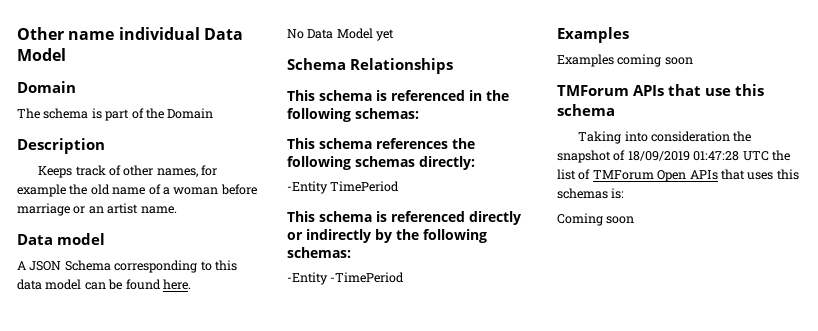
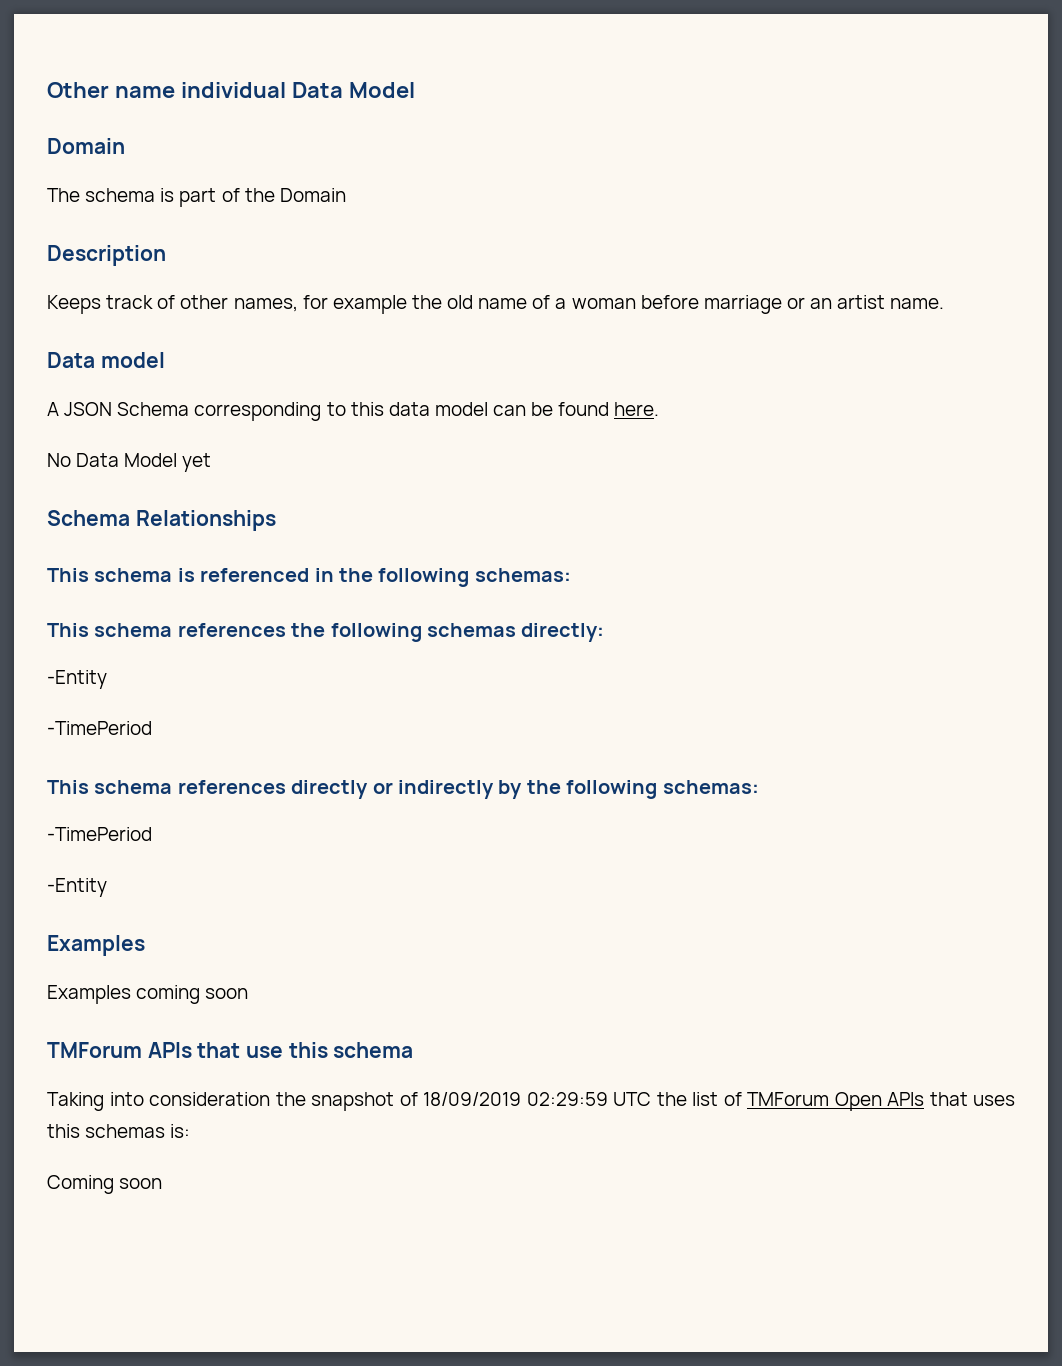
[330,181,400,192] [287,211,465,222] TimePeriod // This schema is referenced -> [47,721,152,735] [47,780,286,794] // -TimePeriod // This schema references
[287,272,405,285] // -Entity -TimePeriod -> [47,827,152,841] [47,878,107,897] // -TimePeriod // -Entity
[693,151,740,161] 01:47:28 -> [526,1092,608,1106] 02:29:59

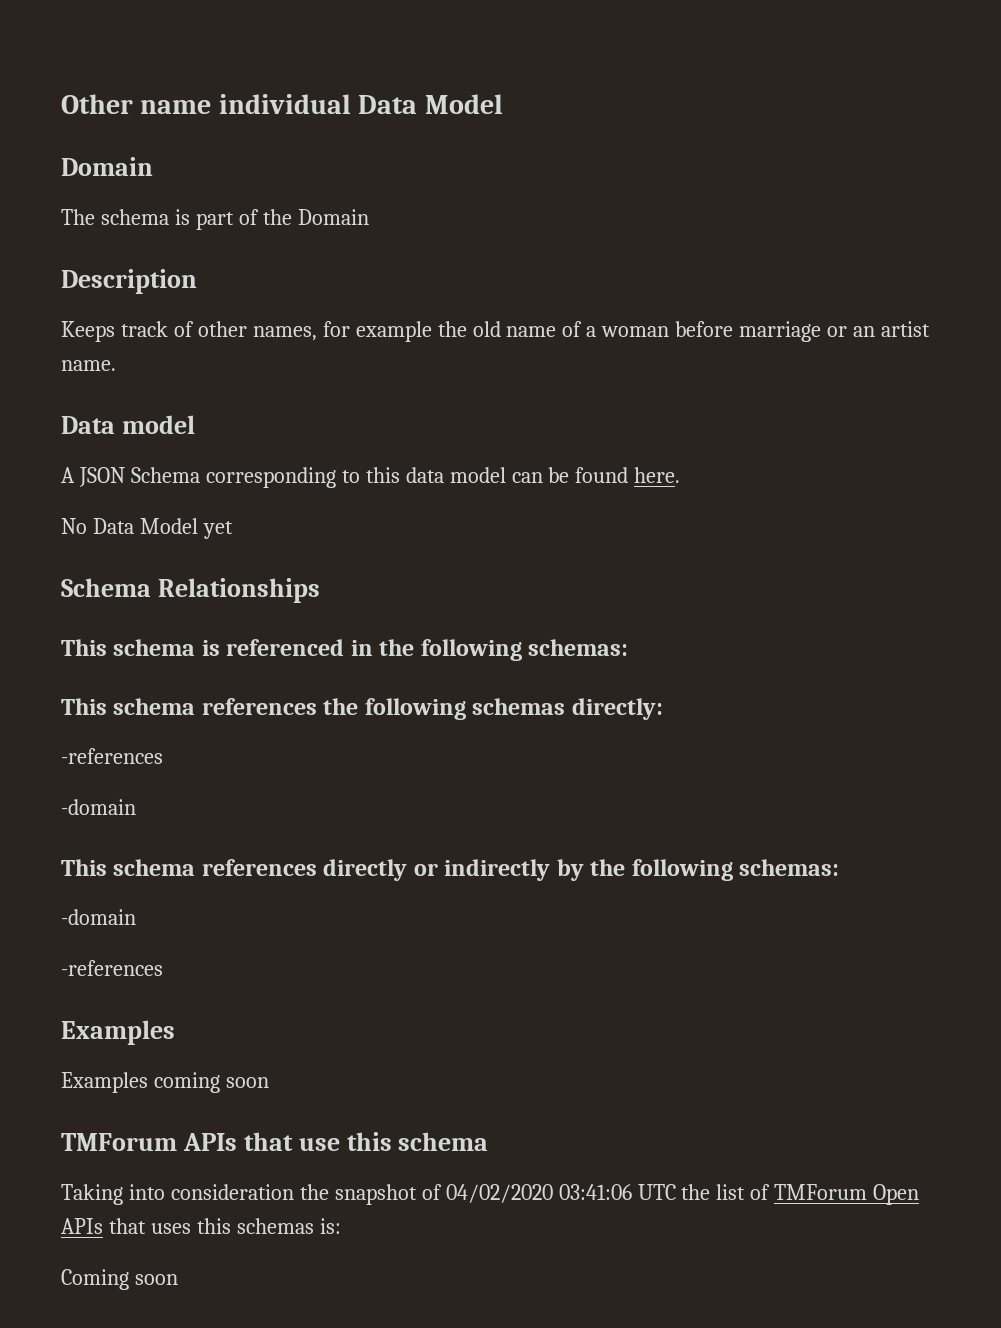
[47,670,107,689] [47,721,152,735] -Entity // -TimePeriod -> [61,748,163,764] [61,799,136,815] -references // -domain
[47,827,152,841] [47,878,107,897] -TimePeriod // -Entity -> [61,909,136,925] [61,960,163,976] -domain // -references
[423,1092,608,1106] 18/09/2019 02:29:59 -> [445,1184,632,1203] 04/02/2020 03:41:06

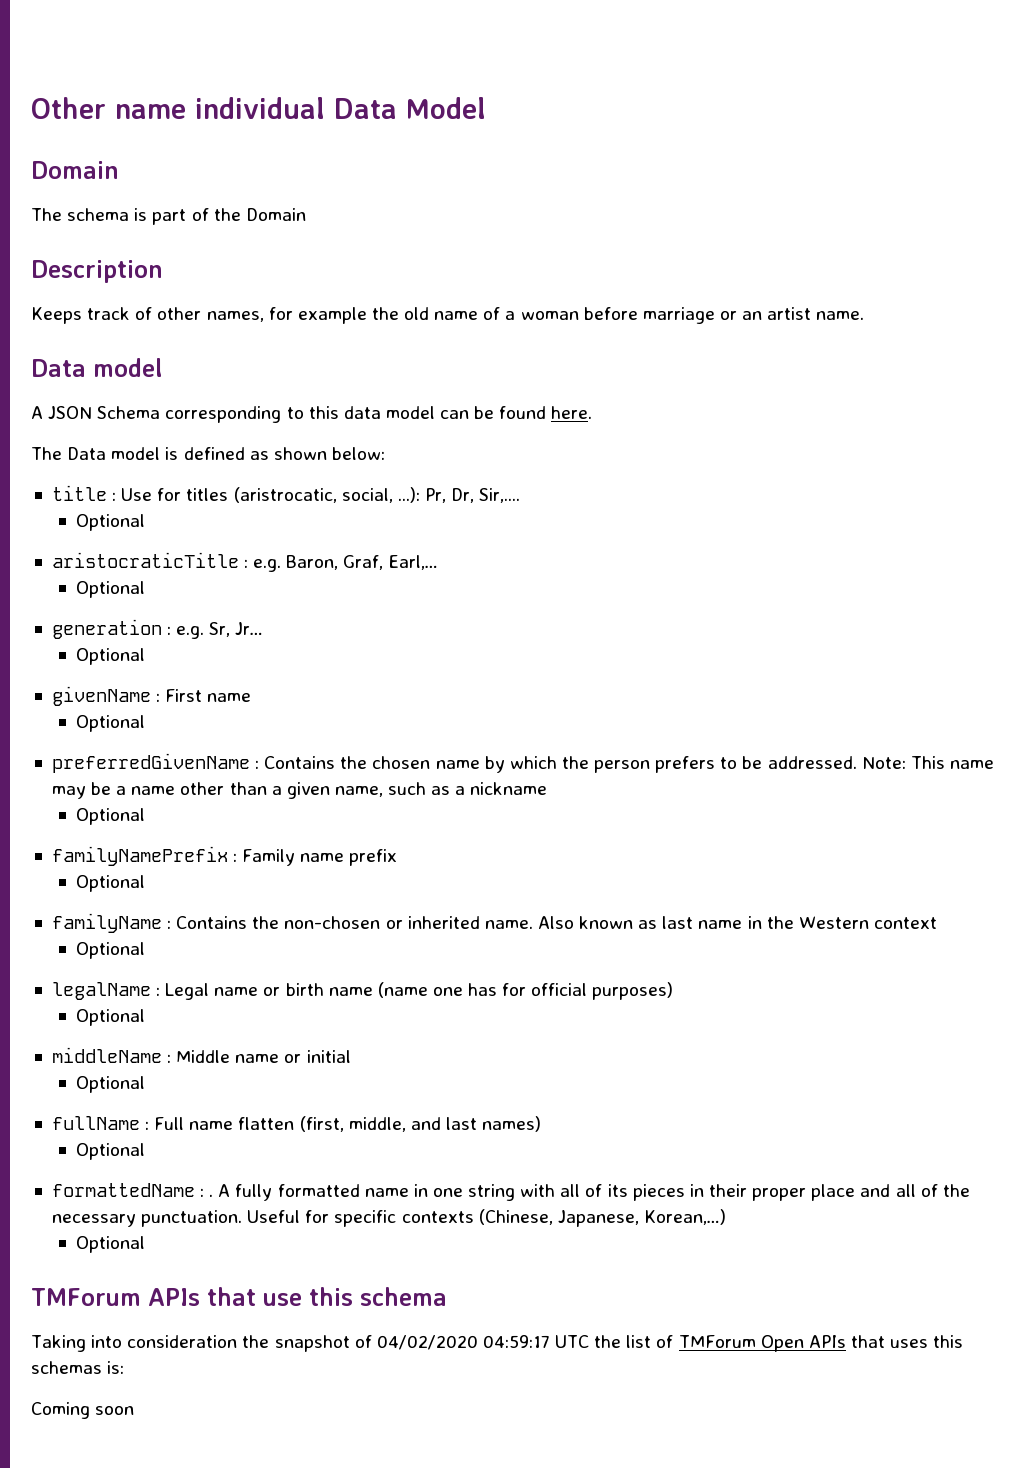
[61,518,233,539] [61,578,320,603] [61,639,629,661] [61,698,663,720] [61,748,163,764] [61,799,136,815] [61,859,840,881] [61,909,136,925] [61,960,163,976] [61,1020,175,1045] [61,1072,269,1093] No Data Model yet // Schema Relationships // This schema is referenced in the following schemas: // This schema references the following schemas directly: // -references // -domain // This schema references directly or indirectly by the following schemas: // -domain // -references // Examples // Examples coming soon -> [31,447,385,460] [51,485,521,503] [76,514,146,531] [51,552,438,572] [76,581,146,598] [51,619,264,639] [76,648,146,665] [51,686,252,706] [76,715,146,732] [51,753,994,773] [51,782,548,799] [76,808,146,825] [51,846,398,866] [76,875,146,892] [51,913,937,933] [76,942,146,959] [51,982,674,1000] [76,1009,146,1026] [51,1047,351,1063] [76,1076,146,1093] [51,1116,542,1132] [76,1143,146,1160] [51,1183,970,1201] [51,1209,726,1227] [76,1236,146,1253] The Data model is defined as shown below: // title : Use for titles (aristrocatic, social, ...): Pr, Dr, Sir,.... // Optional // aristocraticTitle : e.g. Baron, Graf, Earl,… // Optional // generation : e.g. Sr, Jr… // Optional // givenName : First name // Optional // preferredGivenName : Contains the chosen name by which the person prefers to be addressed. Note: This name may be a name other than a given name, such as a nickname // Optional // familyNamePrefix : Family name prefix // Optional // familyName : Contains the non-chosen or inherited name. Also known as last name in the Western context // Optional // legalName : Legal name or birth name (name one has for official purposes) // Optional // middleName : Middle name or initial // Optional // fullName : Full name flatten (first, middle, and last names) // Optional // formattedName : . A fully formatted name in one string with all of its pieces in their proper place and all of the necessary punctuation. Useful for specific contexts (Chinese, Japanese, Korean,…) // Optional
[558,1184,632,1200] 03:41:06 -> [482,1335,550,1348] 04:59:17

